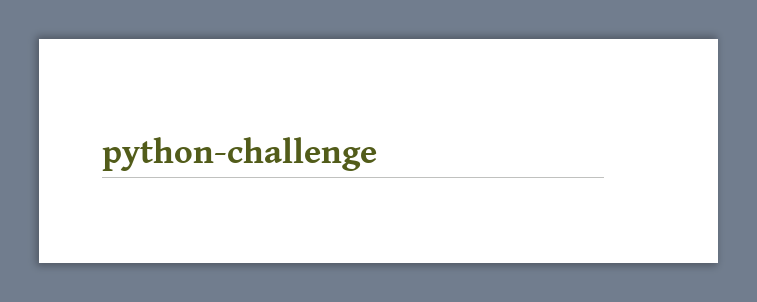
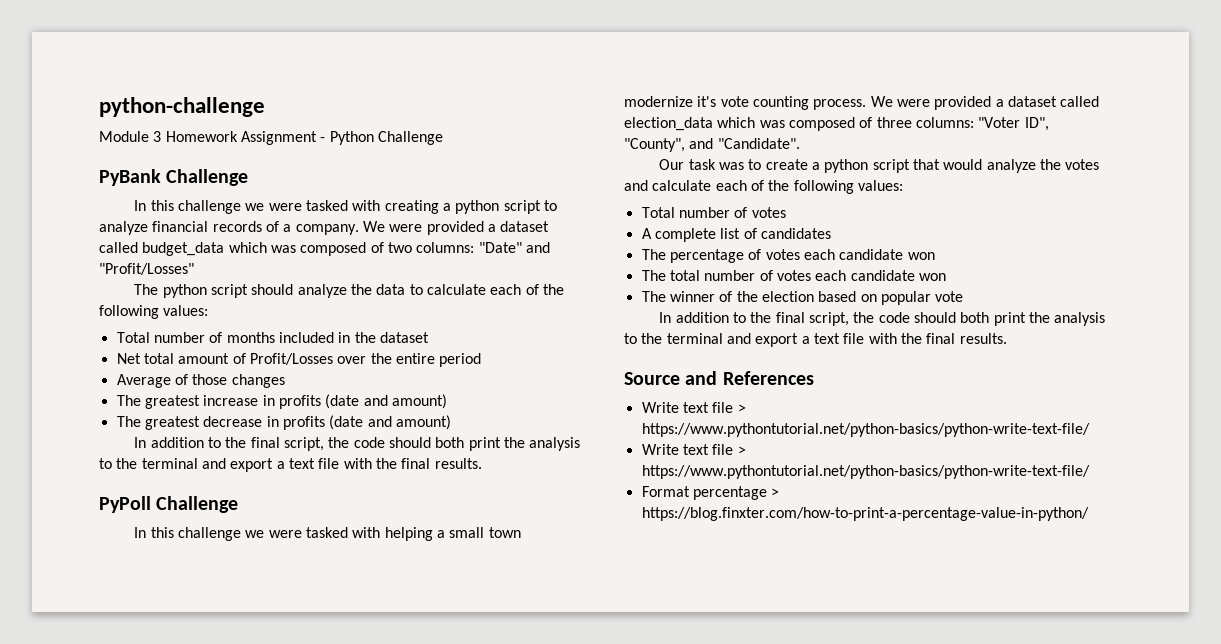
(377, 154) none -> [99,131,443,145] [99,169,249,186] [134,200,558,214] [99,221,550,235] [99,242,550,256] [99,263,194,275] [134,284,565,298] [99,305,209,319] [116,332,429,343] [116,353,482,367] [116,374,285,388] [116,394,447,409] [116,415,451,430] [134,437,581,451] [99,458,482,472] [99,496,239,513] [134,527,521,541] [624,96,1100,110] [624,117,1049,131] [624,138,800,152] [659,159,1100,173] [624,180,903,194] [641,207,786,218] [641,228,831,242] [641,249,935,263] [641,270,946,281] [641,291,964,305] [659,312,1106,326] [624,333,1007,347] [624,371,814,385] [641,402,746,413] [641,423,1090,437] [641,444,746,455] [641,465,1090,479] [641,486,780,500] [641,507,1089,521] // Module 3 Homework Assignment - Python Challenge // PyBank Challenge // In this challenge we were tasked with creating a python script to analyze financial records of a company. We were provided a dataset called budget_data which was composed of two columns: "Date" and "Profit/Losses" // The python script should analyze the data to calculate each of the following values: // Total number of months included in the dataset // Net total amount of Profit/Losses over the entire period // Average of those changes // The greatest increase in profits (date and amount) // The greatest decrease in profits (date and amount) // In addition to the final script, the code should both print the analysis to the terminal and export a text file with the final results. // PyPoll Challenge // In this challenge we were tasked with helping a small town modernize it's vote counting process. We were provided a dataset called election_data which was composed of three columns: "Voter ID", "County", and "Candidate". // Our task was to create a python script that would analyze the votes and calculate each of the following values: // Total number of votes // A complete list of candidates // The percentage of votes each candidate won // The total number of votes each candidate won // The winner of the election based on popular vote // In addition to the final script, the code should both print the analysis to the terminal and export a text file with the final results. // Source and References // Write text file > https://www.pythontutorial.net/python-basics/python-write-text-file/ // Write text file > https://www.pythontutorial.net/python-basics/python-write-text-file/ // Format percentage > https://blog.finxter.com/how-to-print-a-percentage-value-in-python/

